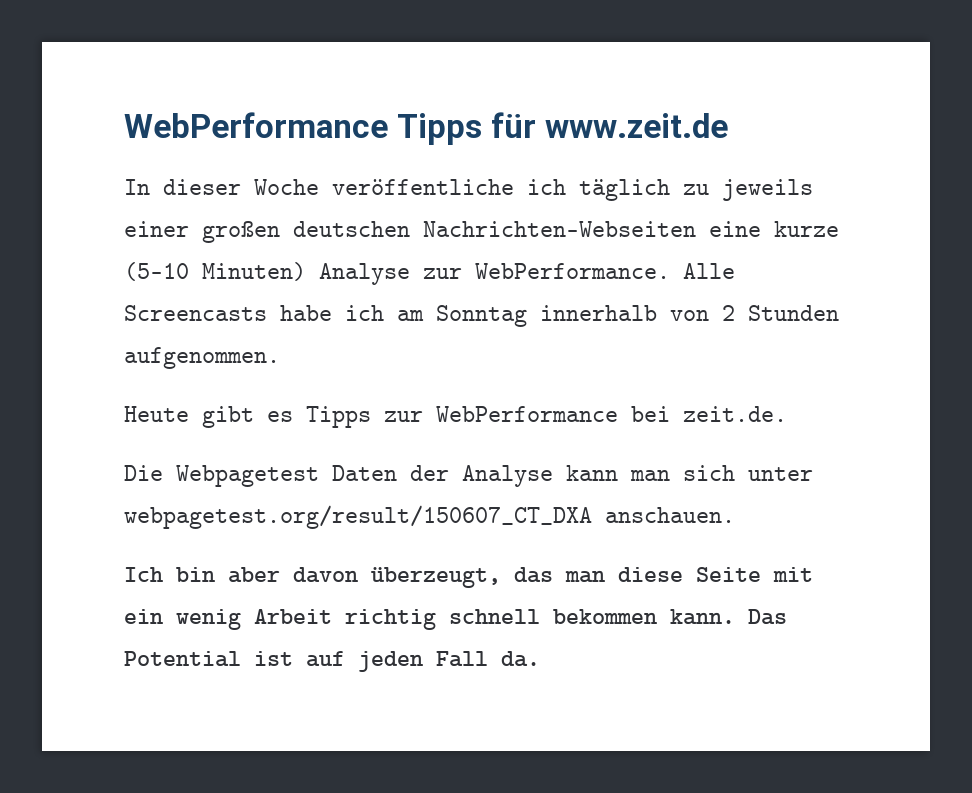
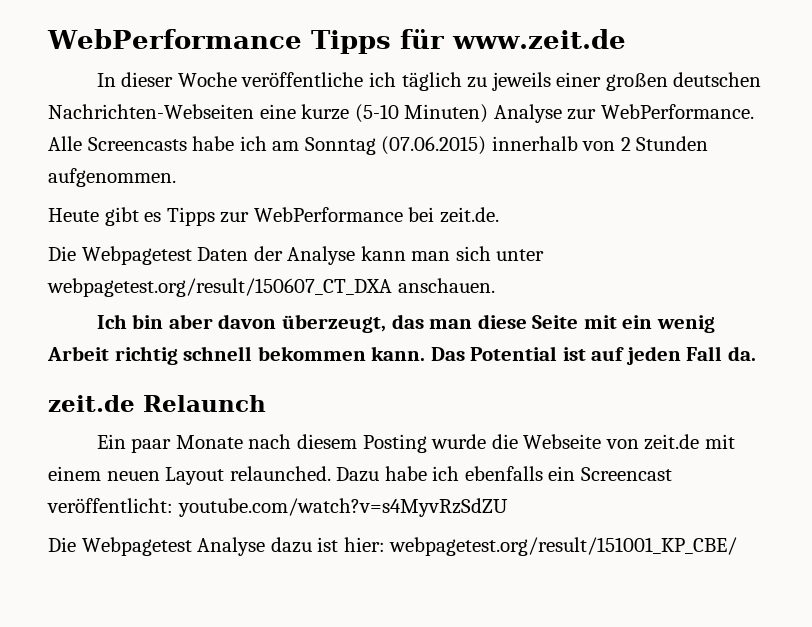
(527, 316) none -> [381,136,487,155] (07.06.2015)
(540, 659) none -> [48,395,266,412] [96,434,735,453] [48,466,672,485] [47,498,508,517] [48,537,738,556] // zeit.de Relaunch // Ein paar Monate nach diesem Posting wurde die Webseite von zeit.de mit einem neuen Layout relaunched. Dazu habe ich ebenfalls ein Screencast veröffentlicht: youtube.com/watch?v=s4MyvRzSdZU // Die Webpagetest Analyse dazu ist hier: webpagetest.org/result/151001_KP_CBE/

